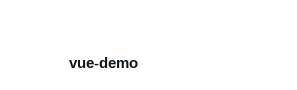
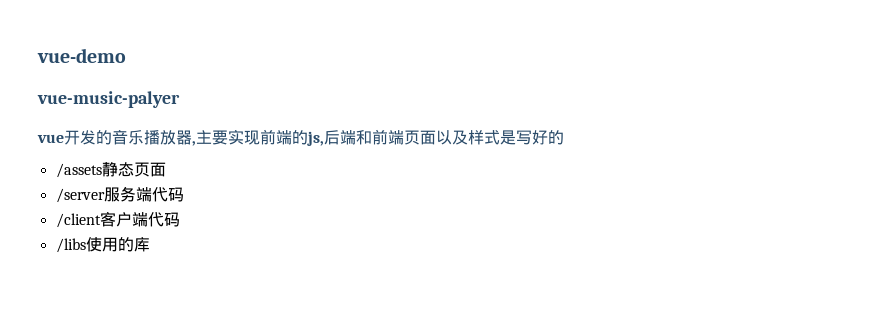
(138, 62) none -> [37,91,180,108] [37,129,564,146] [55,161,166,178] [55,186,184,203] [55,211,180,228] [55,237,150,253] // vue-music-palyer // vue开发的音乐播放器,主要实现前端的js,后端和前端页面以及样式是写好的 // /assets静态页面 // /server服务端代码 // /client客户端代码 // /libs使用的库

